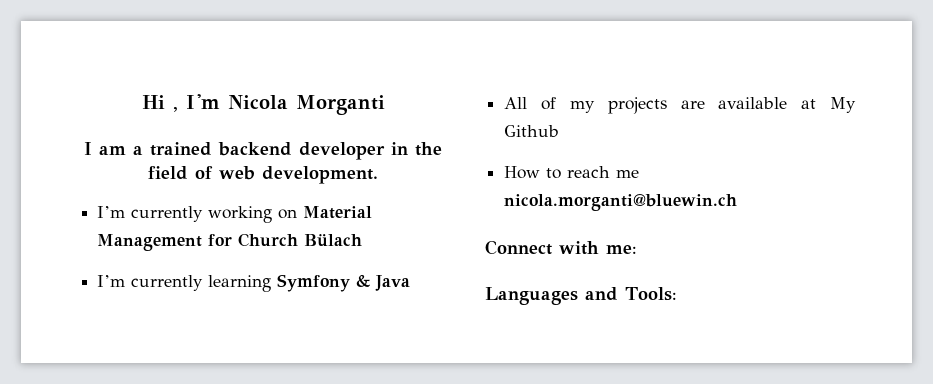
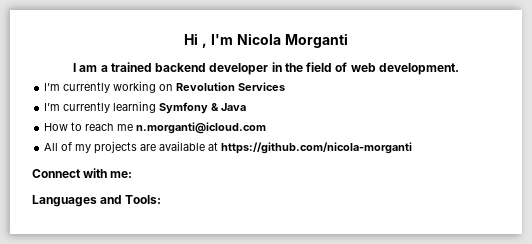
[303,206,373,219] [97,233,363,251] Material Management for Church Bülach -> [176,82,286,91] Revolution Services
(411, 283) none -> [44,122,267,134] // How to reach me n.morganti@icloud.com
[830,97,856,113] [504,125,560,137] [504,166,640,179] [504,194,738,211] My Github // How to reach me nicola.morganti@bluewin.ch -> [221,142,413,154] https://github.com/nicola-morganti

